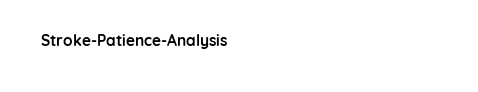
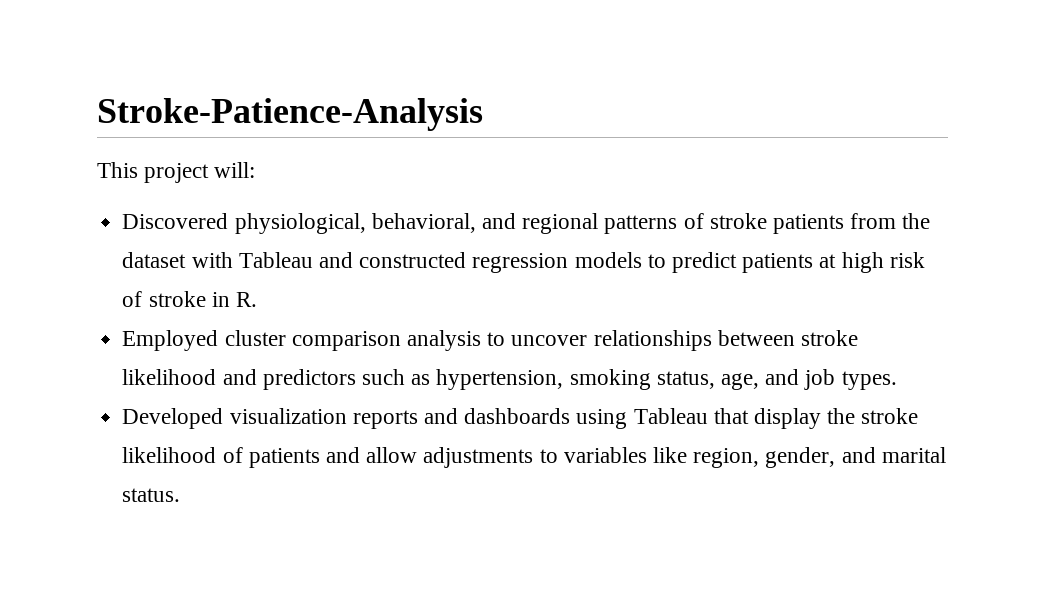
(227, 41) none -> [97,162,256,183] [122,213,931,234] [122,252,925,273] [122,291,257,307] [122,330,858,351] [122,369,897,390] [122,408,919,429] [122,447,946,468] [122,488,181,502] // This project will: // Discovered physiological, behavioral, and regional patterns of stroke patients from the dataset with Tableau and constructed regression models to predict patients at high risk of stroke in R. // Employed cluster comparison analysis to uncover relationships between stroke likelihood and predictors such as hypertension, smoking status, age, and job types. // Developed visualization reports and dashboards using Tableau that display the stroke likelihood of patients and allow adjustments to variables like region, gender, and marital status.

